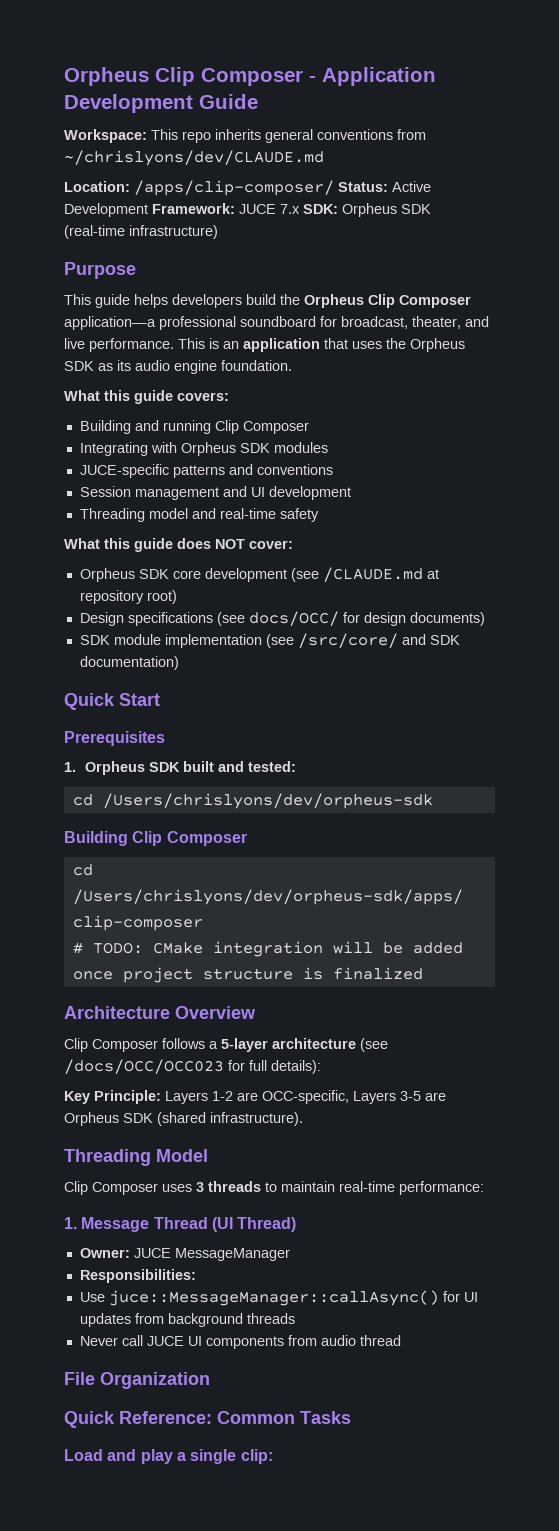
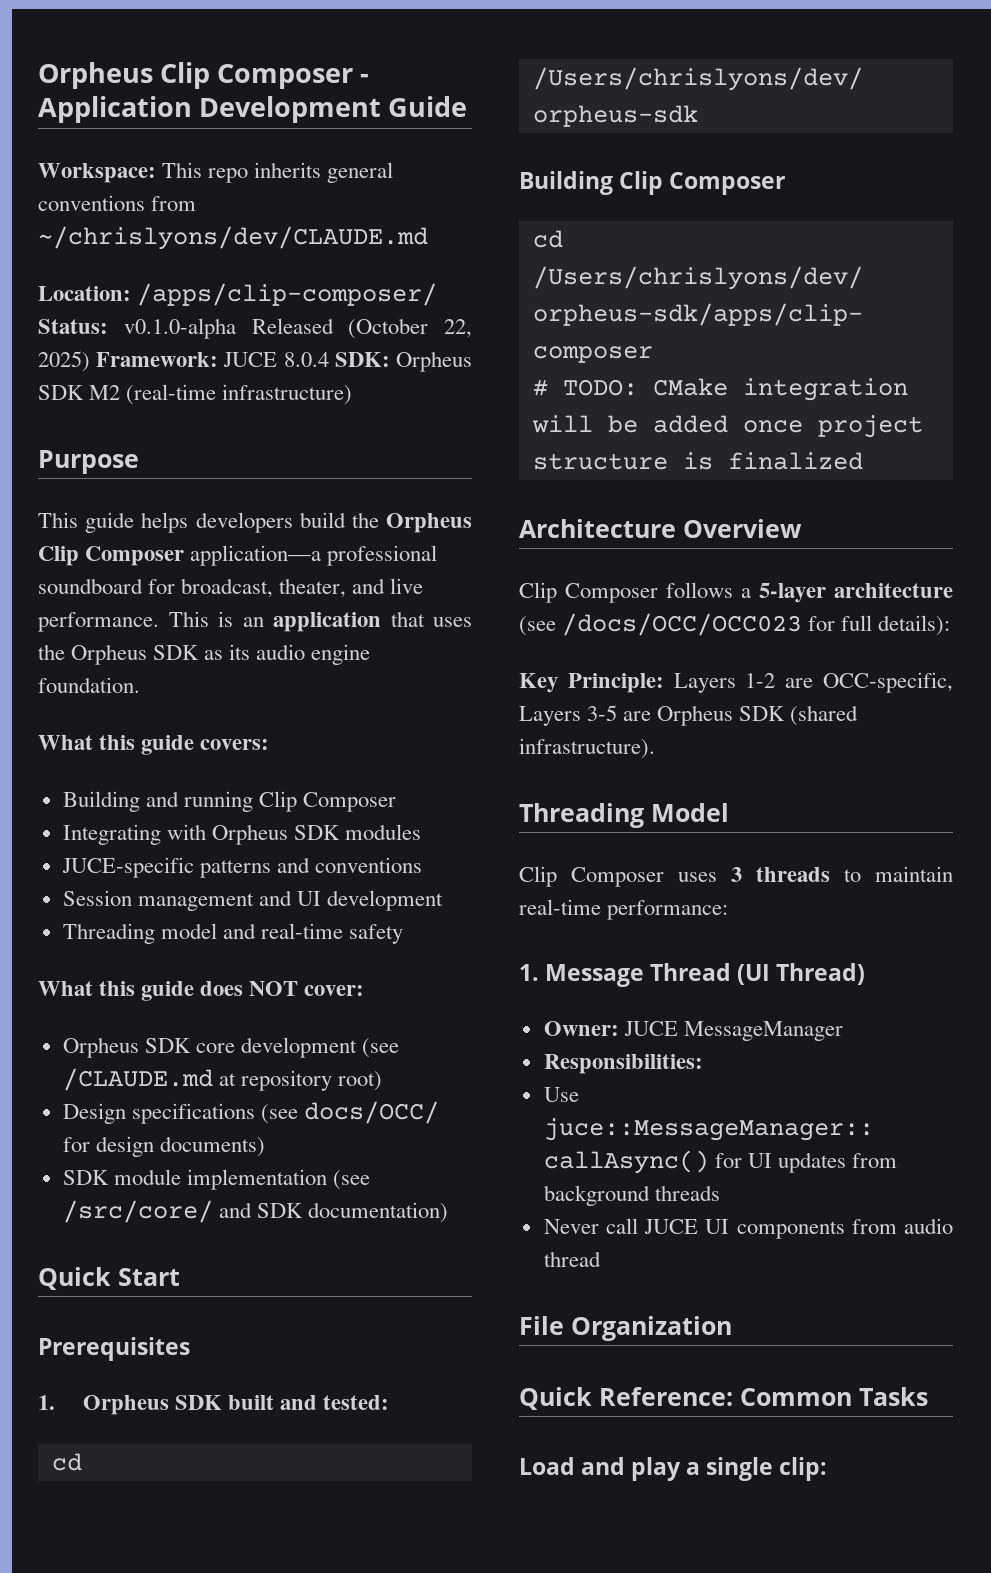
[392,181,431,192] [64,203,148,217] Active Development -> [123,318,472,339] [38,351,90,372] v0.1.0-alpha Released (October 22, 2025)
[280,204,300,214] 7.x -> [283,352,329,367] 8.0.4
(431, 209) none -> [89,385,121,400] M2

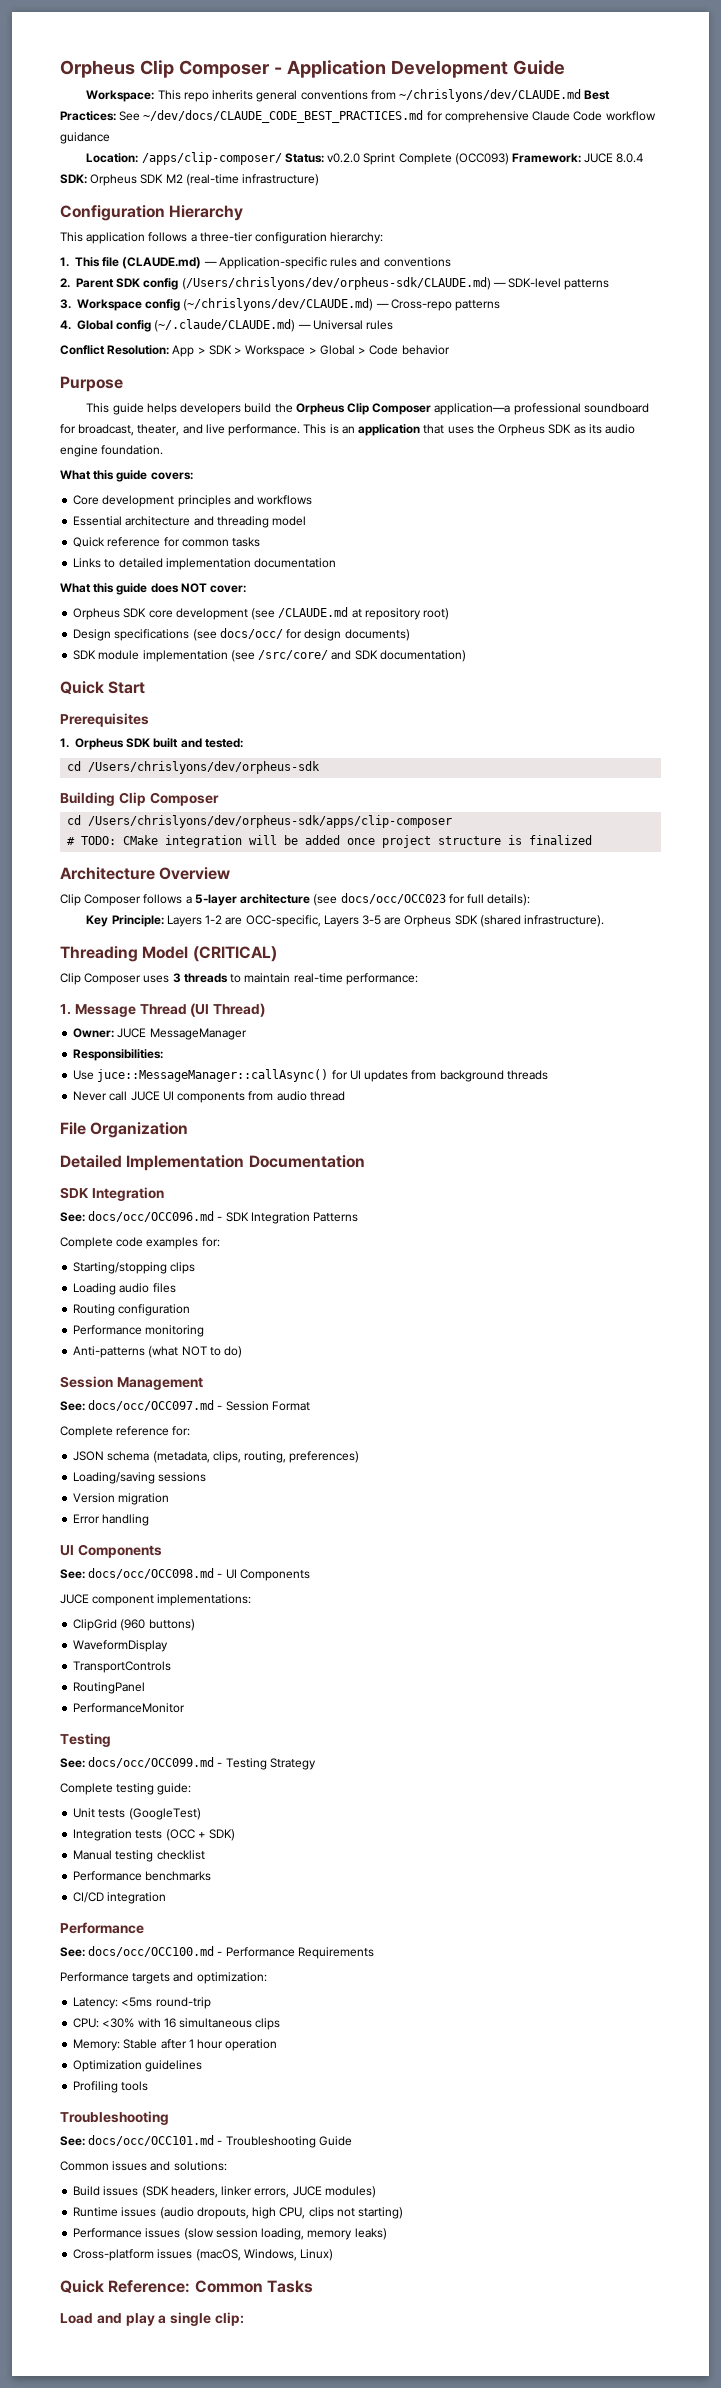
[38,283,438,306] [38,318,472,339] [38,351,90,372] // Location: /apps/clip-composer/ Status: v0.1.0-alpha Released (October 22, 2025) -> [584,90,611,100] [60,110,656,123] [60,132,110,144] [86,152,509,165] Best Practices: See ~/dev/docs/CLAUDE_CODE_BEST_PRACTICES.md for comprehensive Claude Code workflow guidance // Location: /apps/clip-composer/ Status: v0.2.0 Sprint Complete (OCC093)
(353, 394) none -> [60,205,244,221] [60,232,384,244] [60,257,451,269] [60,277,610,290] [60,298,501,311] [60,319,394,332] [60,345,450,357] // Configuration Hierarchy // This application follows a three-tier configuration hierarchy: // 1. This file (CLAUDE.md) — Application-specific rules and conventions // 2. Parent SDK config (/Users/chrislyons/dev/orpheus-sdk/CLAUDE.md) — SDK-level patterns // 3. Workspace config (~/chrislyons/dev/CLAUDE.md) — Cross-repo patterns // 4. Global config (~/.claude/CLAUDE.md) — Universal rules // Conflict Resolution: App > SDK > Workspace > Global > Code behavior
[62,791,397,812] [62,824,422,845] [61,857,422,878] [62,890,444,911] [62,923,404,944] Building and running Clip Composer // Integrating with Orpheus SDK modules // JUCE-specific patterns and conventions // Session management and UI development // Threading model and real-time safety -> [73,495,313,507] [73,516,307,528] [73,537,261,547] [73,558,337,570] Core development principles and workflows // Essential architecture and threading model // Quick reference for common tasks // Links to detailed implementation documentation
[303,1101,439,1124] docs/OCC/ -> [219,628,283,639] docs/occ/
[562,613,803,636] /docs/OCC/OCC023 -> [340,893,446,904] docs/occ/OCC023
(729, 812) none -> [192,946,277,962] (CRITICAL)
(732, 1328) none -> [60,1155,365,1171] [60,1187,164,1201] [60,1211,359,1224] [60,1237,220,1249] [73,1262,196,1274] [73,1283,176,1295] [73,1304,191,1316] [73,1325,205,1337] [73,1346,243,1358] [60,1376,203,1390] [60,1400,310,1411] [60,1426,191,1438] [73,1451,360,1463] [73,1472,207,1484] [73,1493,170,1505] [73,1514,150,1526] [60,1544,162,1558] [60,1568,310,1581] [60,1594,252,1606] [73,1619,195,1631] [73,1640,169,1652] [73,1661,172,1673] [73,1682,146,1694] [73,1703,186,1713] [60,1733,111,1747] [60,1757,316,1770] [60,1783,192,1795] [73,1808,201,1820] [73,1829,236,1841] [73,1850,205,1862] [73,1871,212,1881] [73,1892,167,1904] [60,1922,144,1934] [60,1946,374,1959] [60,1972,267,1984] [73,1997,211,2009] [73,2018,281,2030] [73,2039,278,2051] [73,2060,203,2072] [73,2081,149,2093] [60,2111,169,2125] [60,2135,352,2148] [60,2161,227,2171] [73,2186,376,2198] [73,2207,404,2219] [73,2228,387,2240] [73,2249,334,2261] // Detailed Implementation Documentation // SDK Integration // See: docs/occ/OCC096.md - SDK Integration Patterns // Complete code examples for: // Starting/stopping clips // Loading audio files // Routing configuration // Performance monitoring // Anti-patterns (what NOT to do) // Session Management // See: docs/occ/OCC097.md - Session Format // Complete reference for: // JSON schema (metadata, clips, routing, preferences) // Loading/saving sessions // Version migration // Error handling // UI Components // See: docs/occ/OCC098.md - UI Components // JUCE component implementations: // ClipGrid (960 buttons) // WaveformDisplay // TransportControls // RoutingPanel // PerformanceMonitor // Testing // See: docs/occ/OCC099.md - Testing Strategy // Complete testing guide: // Unit tests (GoogleTest) // Integration tests (OCC + SDK) // Manual testing checklist // Performance benchmarks // CI/CD integration // Performance // See: docs/occ/OCC100.md - Performance Requirements // Performance targets and optimization: // Latency: <5ms round-trip // CPU: <30% with 16 simultaneous clips // Memory: Stable after 1 hour operation // Optimization guidelines // Profiling tools // Troubleshooting // See: docs/occ/OCC101.md - Troubleshooting Guide // Common issues and solutions: // Build issues (SDK headers, linker errors, JUCE modules) // Runtime issues (audio dropouts, high CPU, clips not starting) // Performance issues (slow session loading, memory leaks) // Cross-platform issues (macOS, Windows, Linux)

